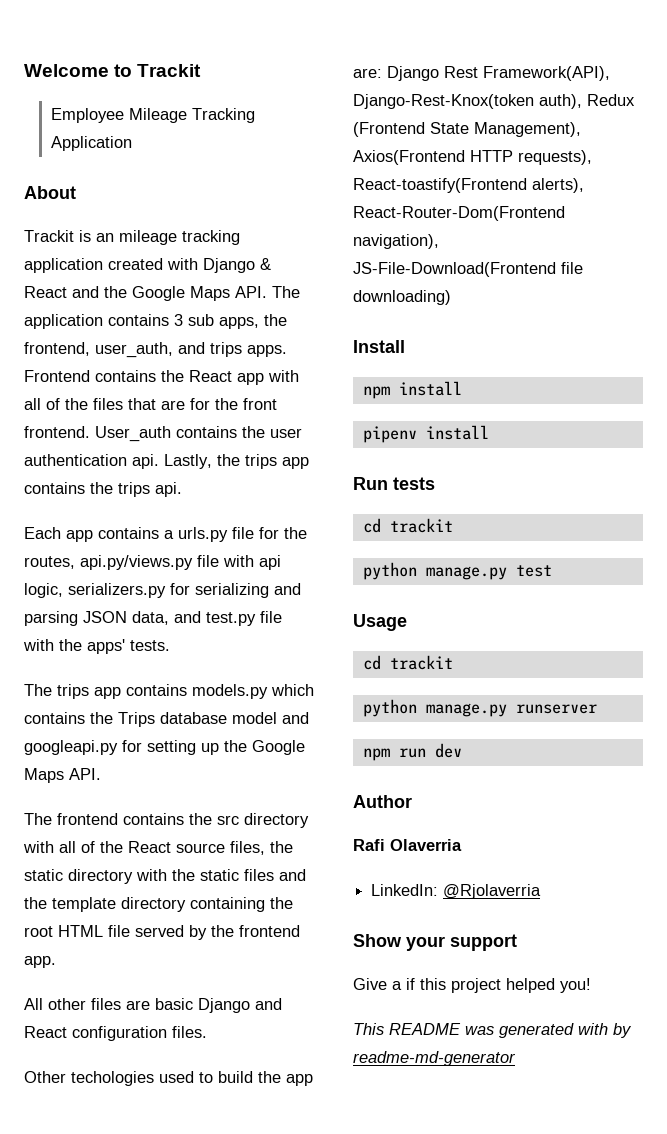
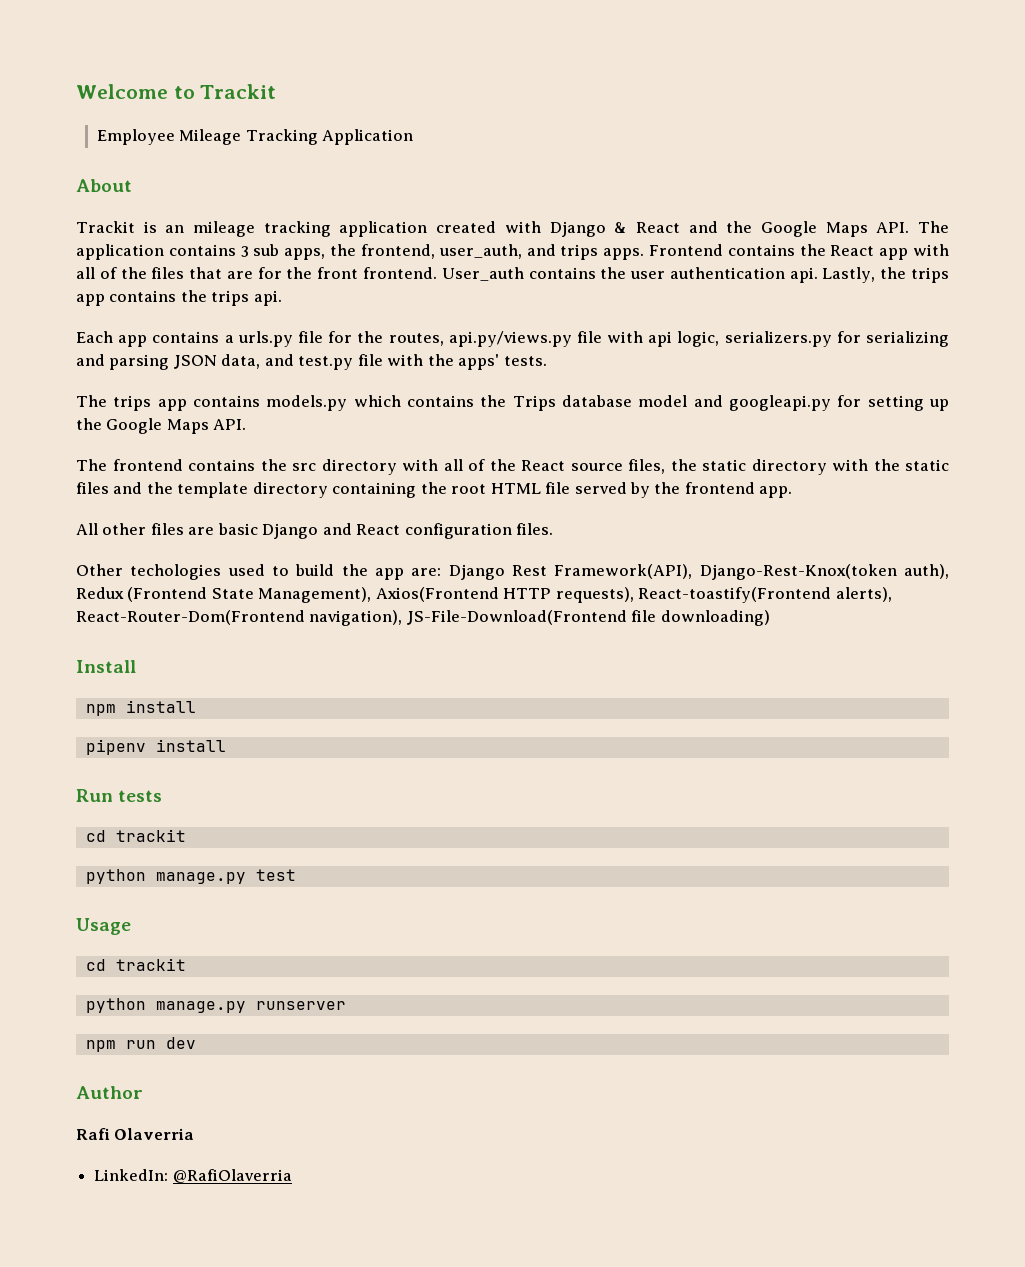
[443,884,542,899] [353,934,517,951] [353,978,591,993] [353,1023,632,1038] [353,1051,516,1066] @Rjolaverria // Show your support // Give a if this project helped you! // This README was generated with by readme-md-generator -> [172,1169,292,1183] @RafiOlaverria

